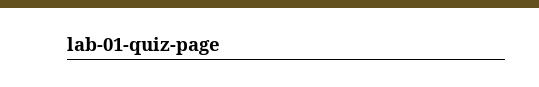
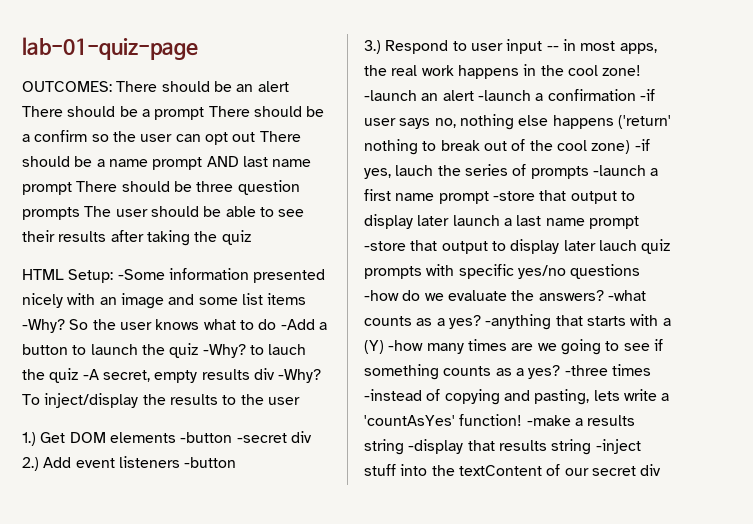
(220, 46) none -> [22,81,289,92] [22,106,325,120] [22,130,301,145] [22,156,312,170] [22,180,300,195] [22,206,305,220] [22,230,251,246] [22,268,326,283] [22,293,307,309] [22,319,327,333] [22,343,307,358] [22,368,322,383] [22,393,300,408] [22,431,312,446] [22,456,237,471] [364,39,657,54] [364,64,642,79] [364,89,655,101] [364,114,671,130] [364,139,650,155] [364,164,659,179] [364,189,635,204] [364,214,639,229] [364,239,671,254] [364,264,641,279] [364,290,646,301] [364,314,671,330] [364,339,663,355] [364,364,651,380] [364,389,670,405] [364,414,636,426] [364,439,641,455] [364,464,662,476] // OUTCOMES: There should be an alert There should be a prompt There should be a confirm so the user can opt out There should be a name prompt AND last name prompt There should be three question prompts The user should be able to see their results after taking the quiz // HTML Setup: -Some information presented nicely with an image and some list items -Why? So the user knows what to do -Add a button to launch the quiz -Why? to lauch the quiz -A secret, empty results div -Why? To inject/display the results to the user // 1.) Get DOM elements -button -secret div 2.) Add event listeners -button // 3.) Respond to user input -- in most apps, the real work happens in the cool zone! -launch an alert -launch a confirmation -if user says no, nothing else happens ('return' nothing to break out of the cool zone) -if yes, lauch the series of prompts -launch a first name prompt -store that output to display later launch a last name prompt -store that output to display later lauch quiz prompts with specific yes/no questions -how do we evaluate the answers? -what counts as a yes? -anything that starts with a (Y) -how many times are we going to see if something counts as a yes? -three times -instead of copying and pasting, lets write a 'countAsYes' function! -make a results string -display that results string -inject stuff into the textContent of our secret div

